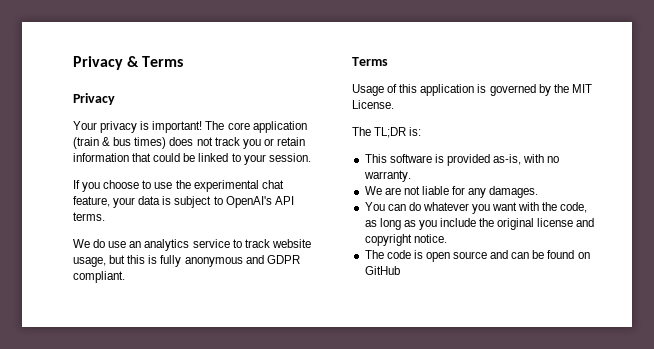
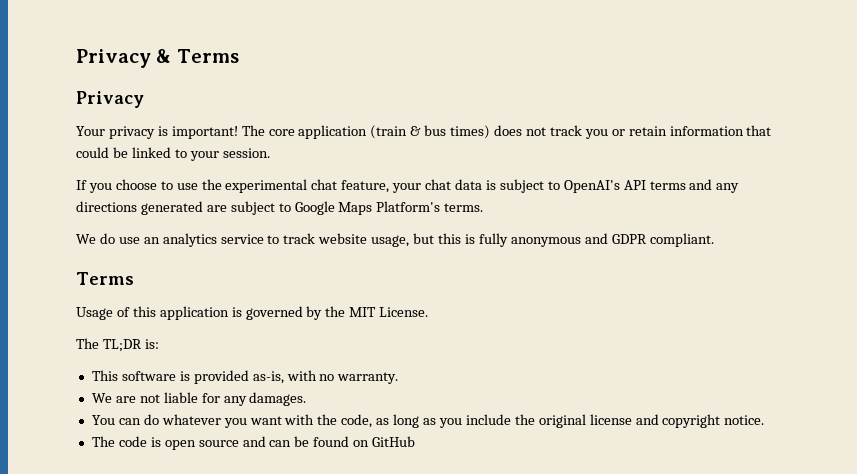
(136, 202) none -> [425,179,452,190] chat
(294, 200) none -> [649,179,740,193] [76,201,441,215] terms and any directions generated are subject to Google Maps Platform's

